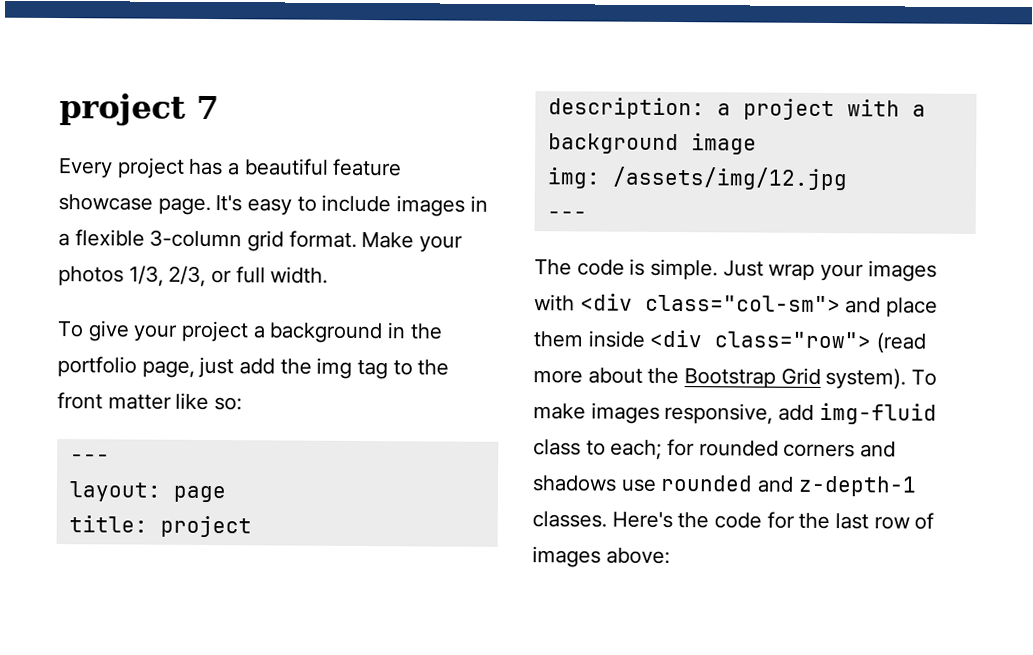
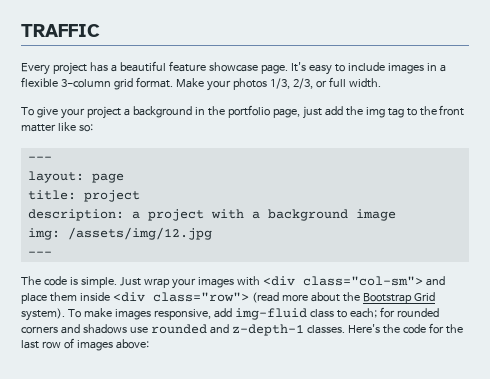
[59,93,219,126] project 7 -> [21,24,100,37] TRAFFIC

